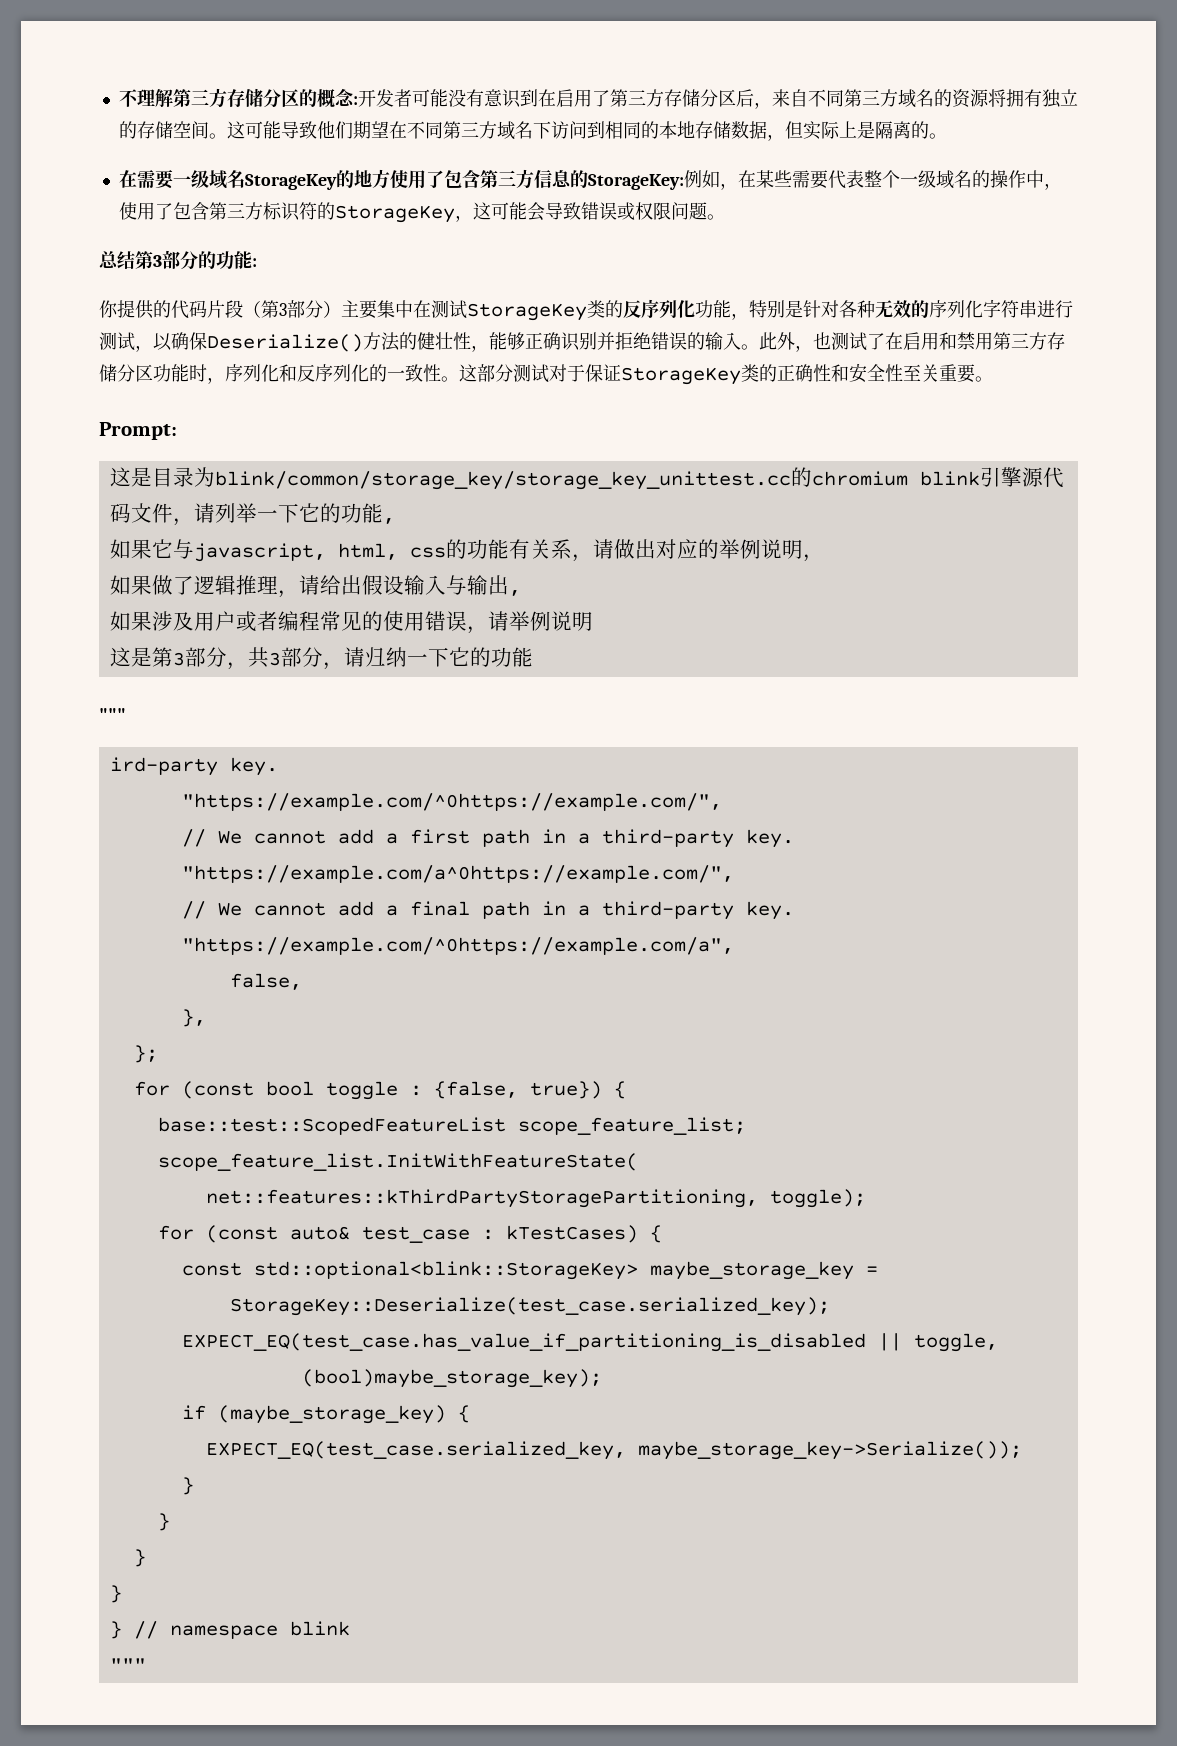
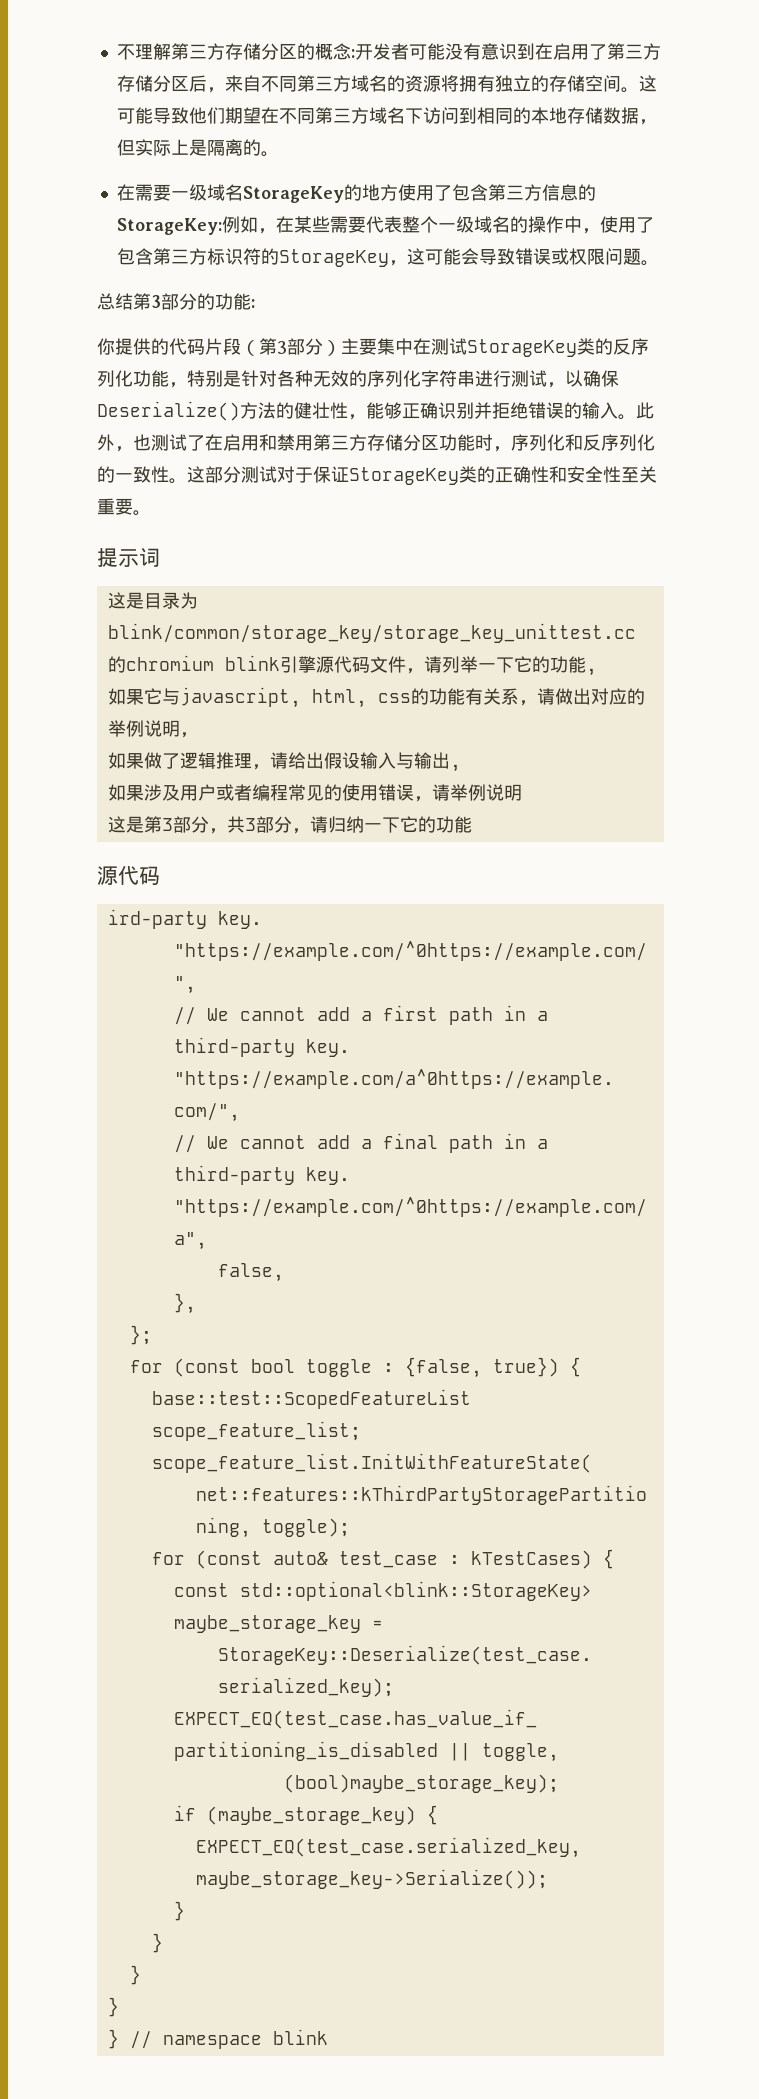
[99,422,177,440] Prompt: -> [97,548,160,567] 提示词
[99,708,126,722] """ -> [97,866,160,885] 源代码
[109,1658,146,1671] // """ -> (328, 2037) none

